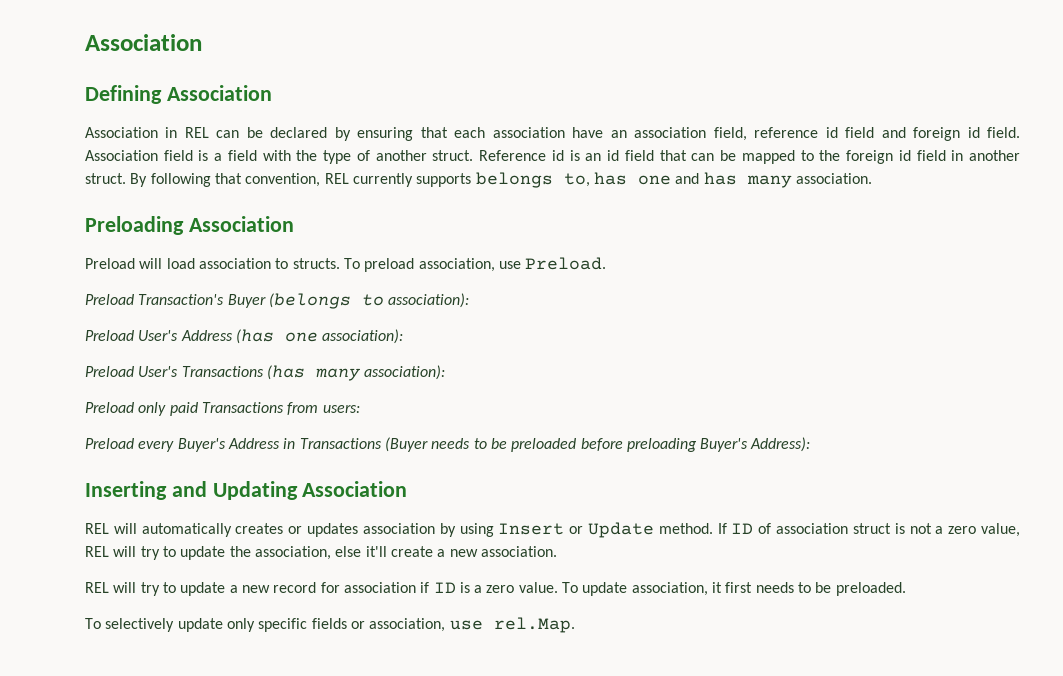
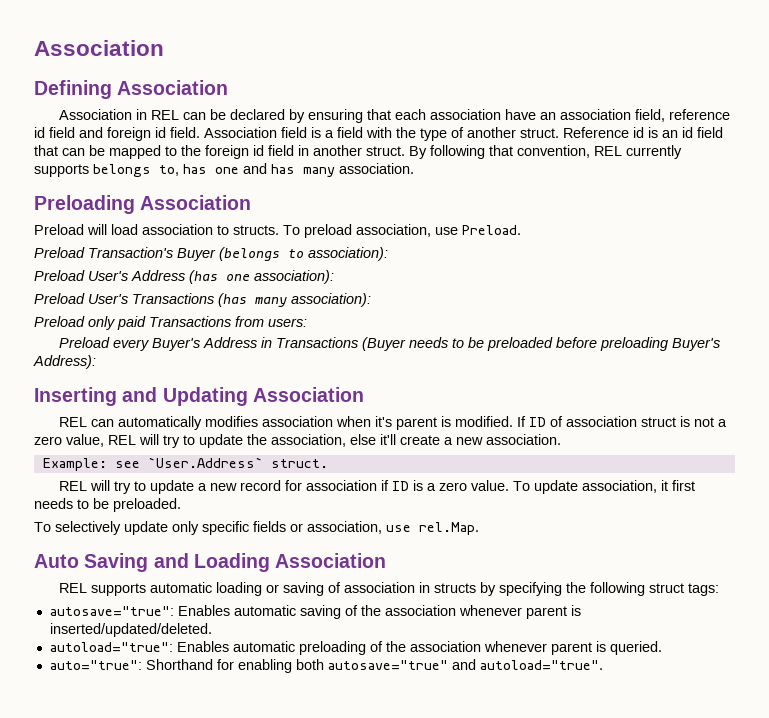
[113,522,713,538] will automatically creates or updates association by using Insert or Update method. -> [90,416,513,430] can automatically modifies association when it's parent is modified.
(557, 551) none -> [42,457,328,471] // Example: see `User.Address` struct.
(575, 625) none -> [34,553,387,572] [58,582,719,596] [49,605,581,619] [49,623,212,637] [49,641,662,655] [49,659,603,673] // Auto Saving and Loading Association // REL supports automatic loading or saving of association in structs by specifying the following struct tags: // autosave="true": Enables automatic saving of the association whenever parent is inserted/updated/deleted. // autoload="true": Enables automatic preloading of the association whenever parent is queried. // auto="true": Shorthand for enabling both autosave="true" and autoload="true".

